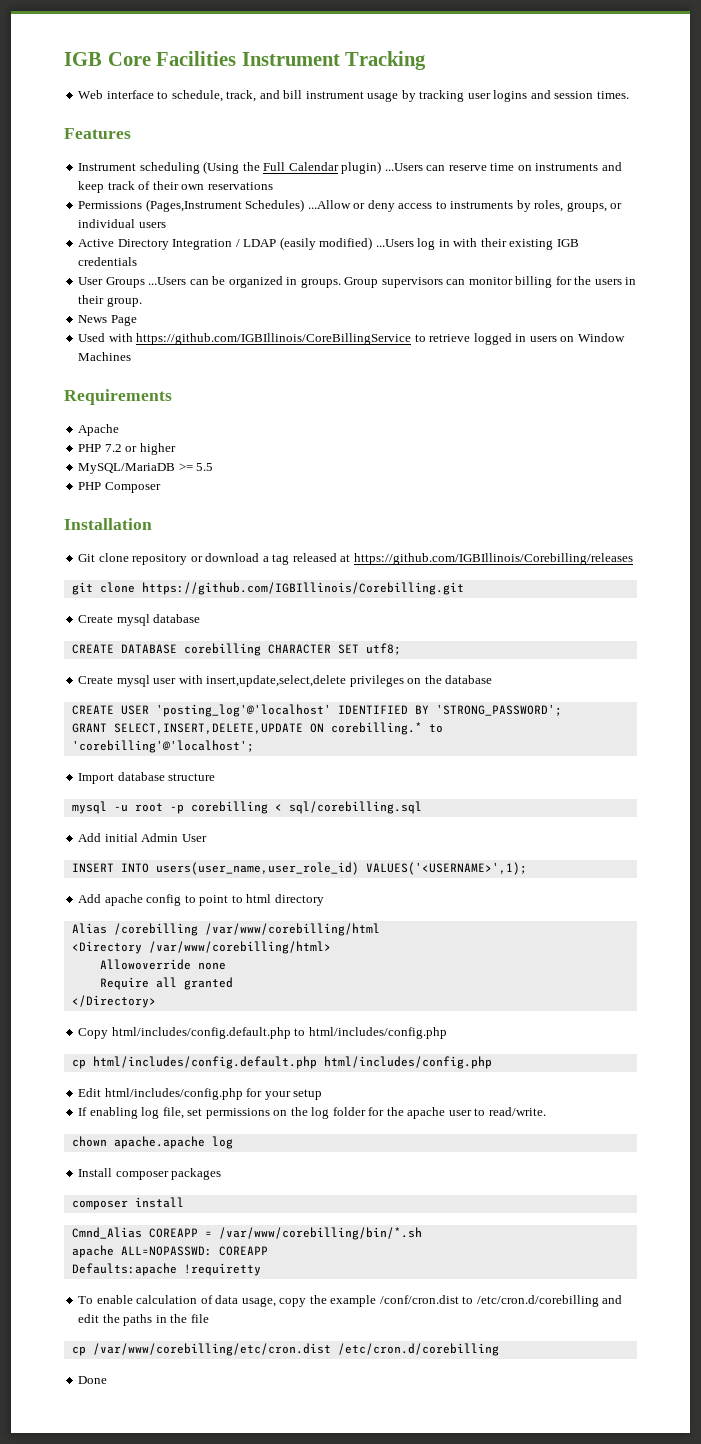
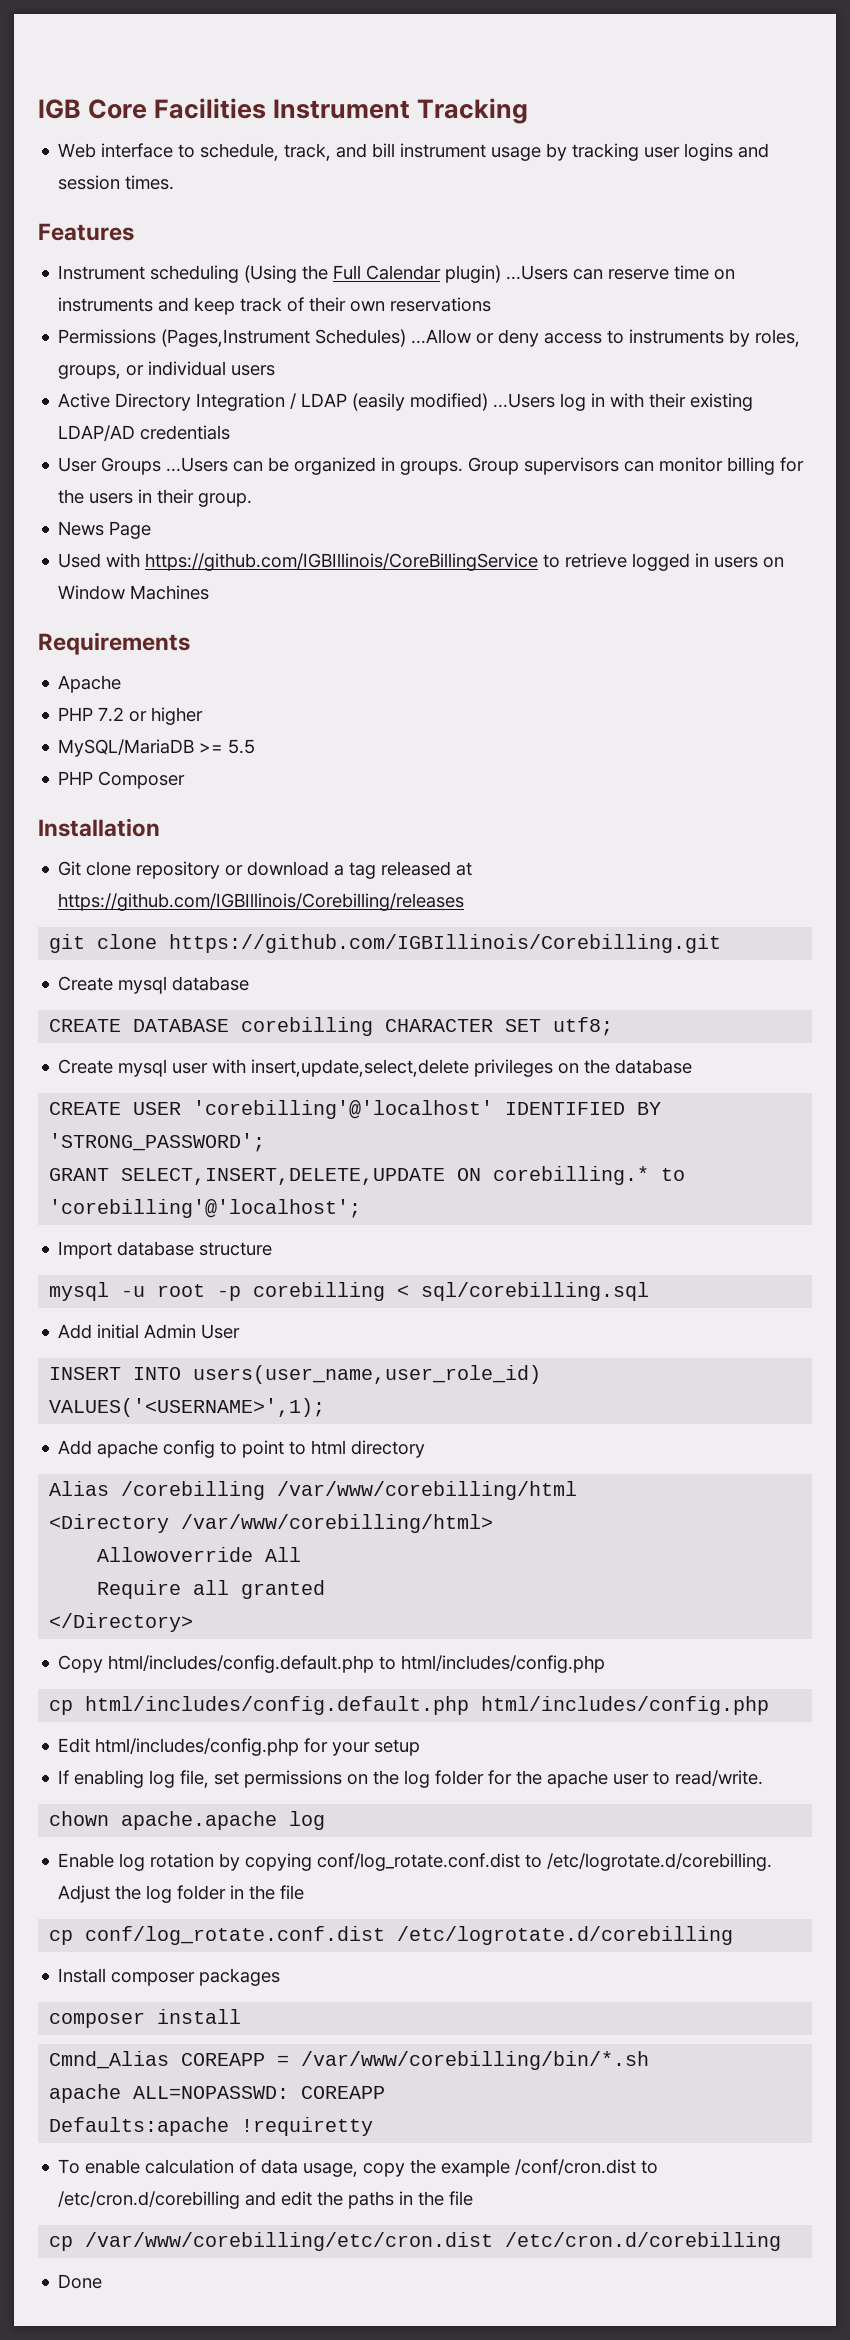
[556,239,579,247] IGB -> [58,425,136,441] LDAP/AD
[155,704,331,717] 'posting_log'@'localhost' -> [193,1100,494,1119] 'corebilling'@'localhost'
[99,959,226,970] Allowoverride none -> [97,1547,302,1562] Allowoverride All
(233, 1142) none -> [58,1853,773,1871] [58,1885,305,1903] [49,1926,734,1945] // Enable log rotation by copying conf/log_rotate.conf.dist to /etc/logrotate.d/corebilling. Adjust the log folder in the file // cp conf/log_rotate.conf.dist /etc/logrotate.d/corebilling

